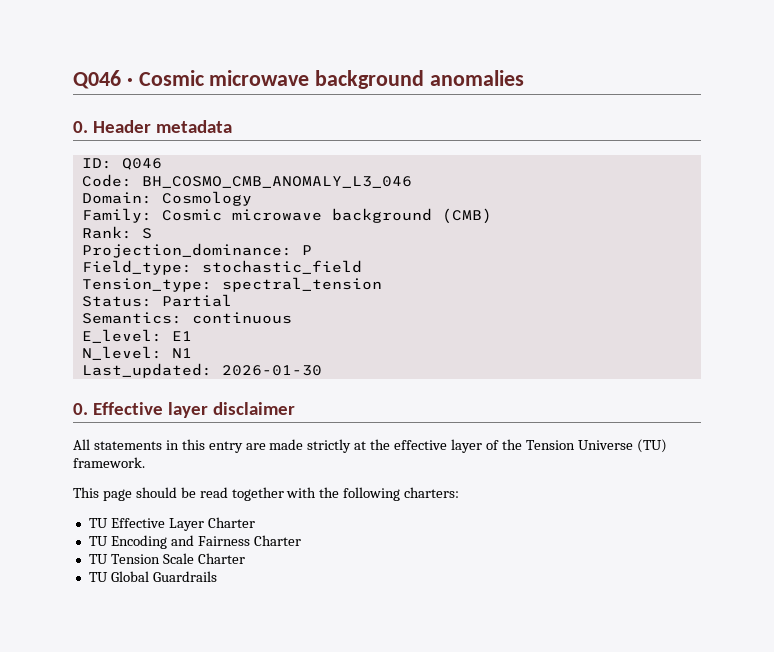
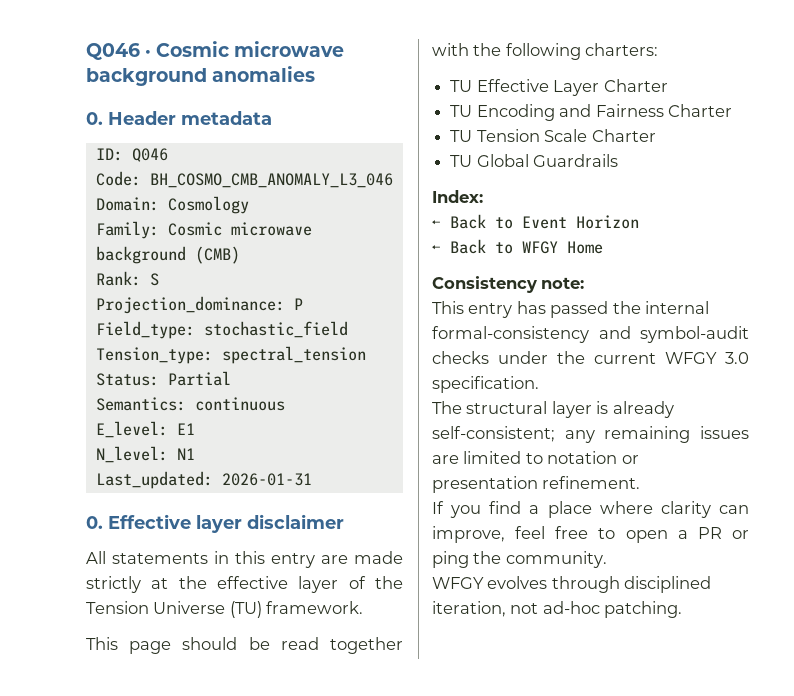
[221,365,322,376] 2026-01-30 -> [221,473,312,486] 2026-01-31
(217, 576) none -> [432,190,483,203] [432,214,639,229] [432,239,603,254] [432,276,585,293] [432,301,710,318] [432,326,749,343] [432,351,749,364] [432,376,539,393] [432,401,674,418] [432,426,749,443] [432,451,639,464] [432,476,641,493] [432,501,749,518] [432,526,749,543] [432,551,607,568] [432,576,712,593] [432,601,683,618] // Index: // ← Back to Event Horizon // ← Back to WFGY Home // Consistency note: // This entry has passed the internal formal-consistency and symbol-audit checks under the current WFGY 3.0 specification. // The structural layer is already self-consistent; any remaining issues are limited to notation or presentation refinement. // If you find a place where clarity can improve, feel free to open a PR or ping the community. // WFGY evolves through disciplined iteration, not ad-hoc patching.

